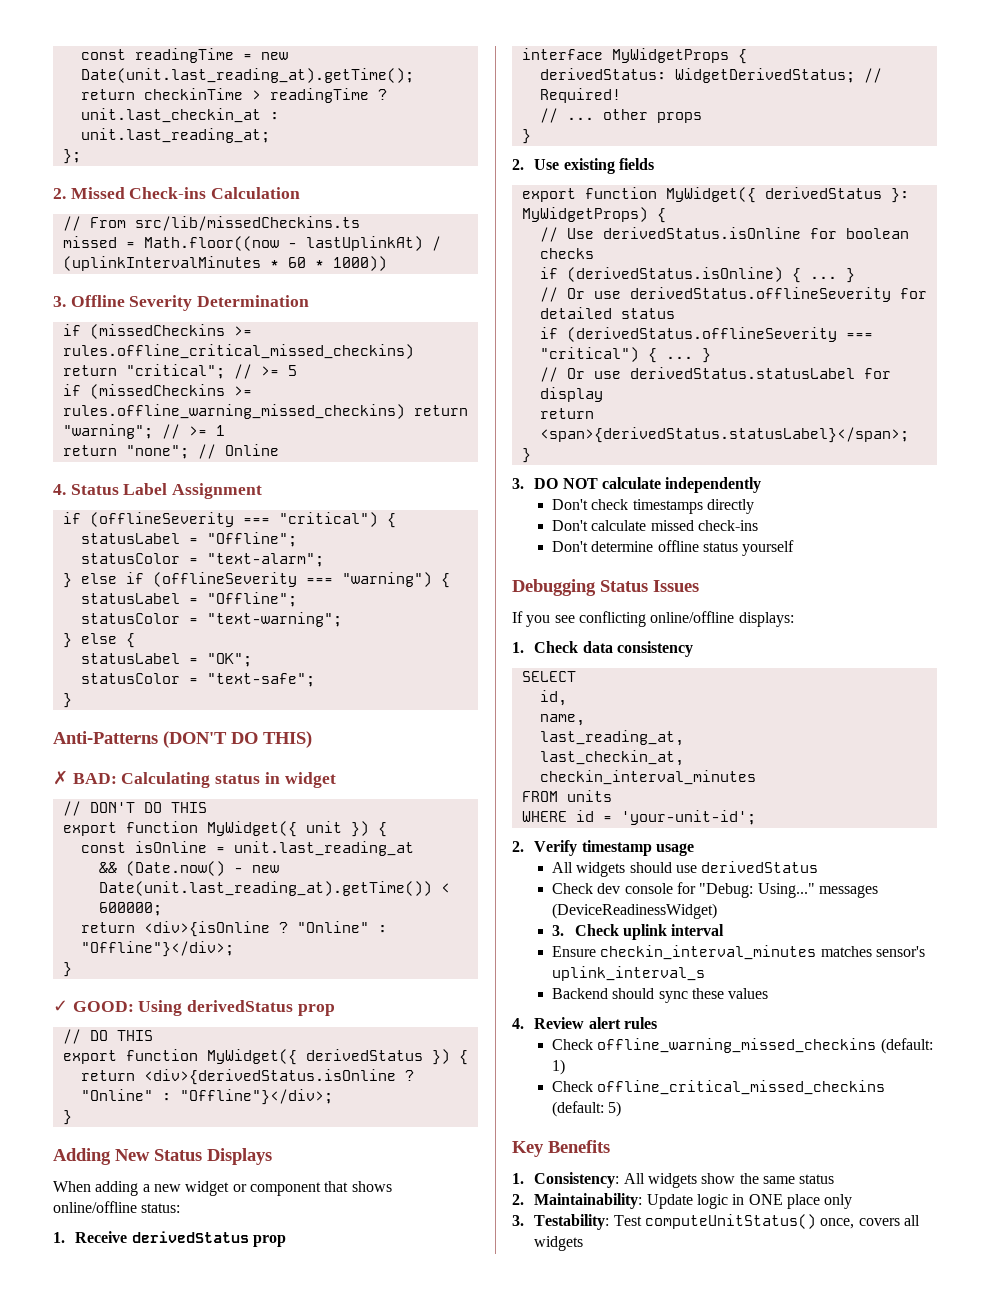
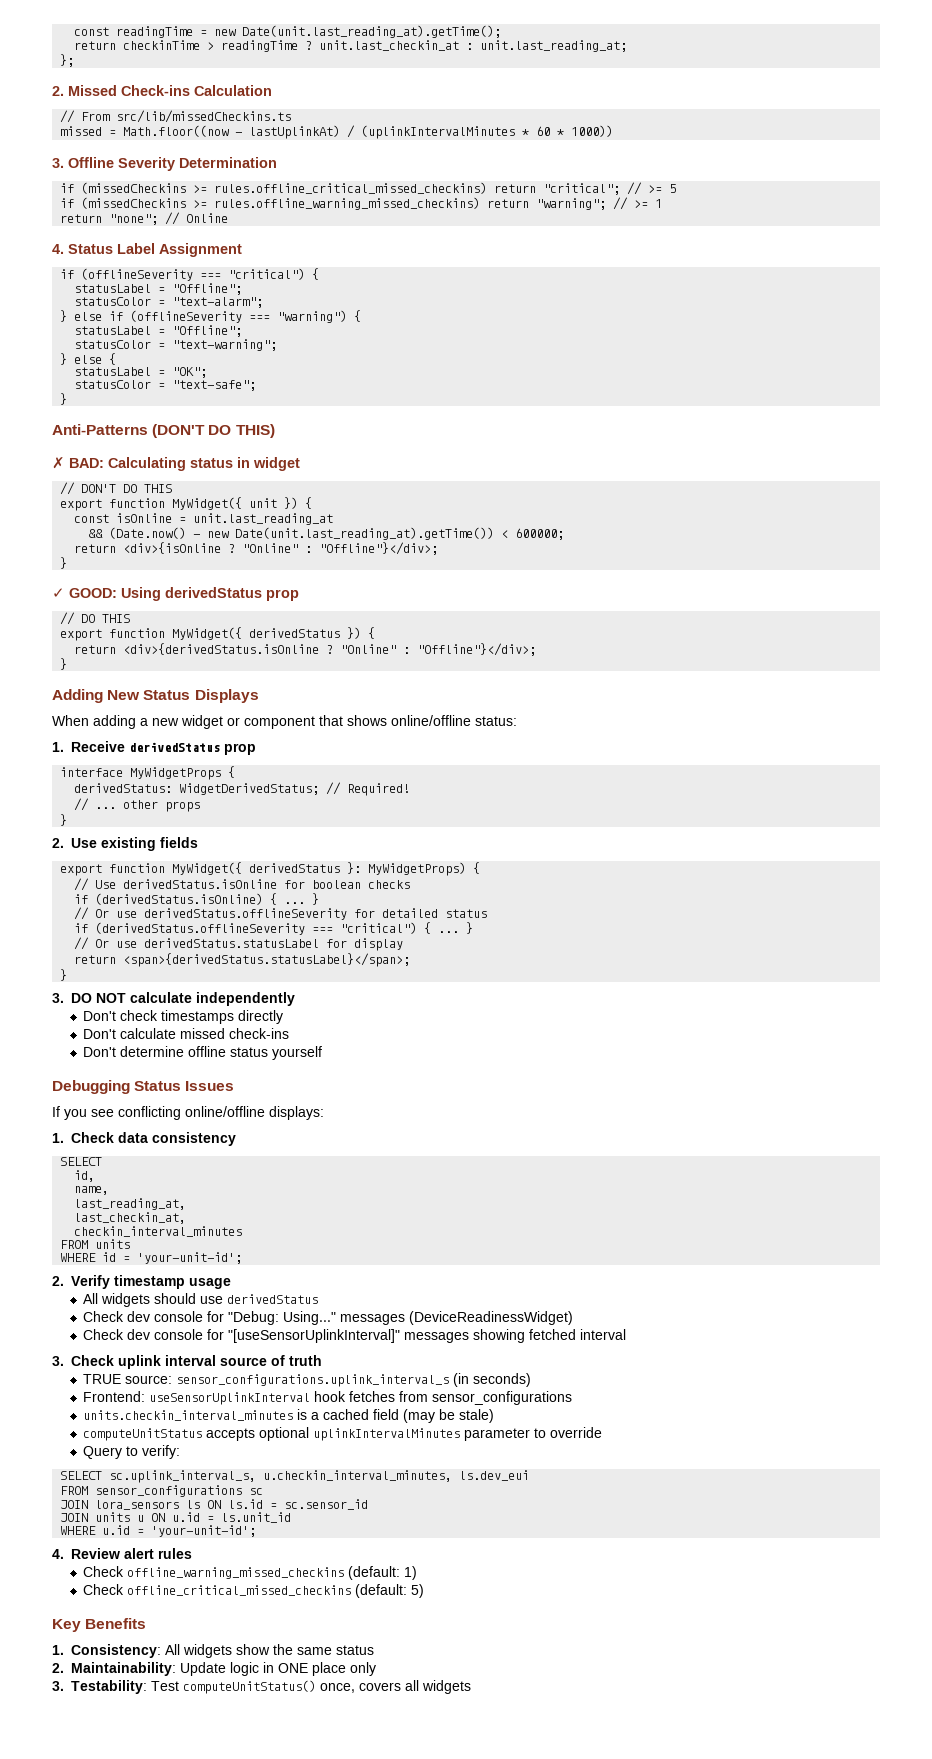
[552,924,725,940] [552,945,926,960] [552,966,706,981] [552,988,769,1003] 3. Check uplink interval // Ensure checkin_interval_minutes matches sensor's uplink_interval_s // Backend should sync these values -> [83,1329,627,1343] [52,1355,322,1369] [83,1373,532,1387] [83,1391,573,1405] [83,1409,495,1423] [83,1427,603,1441] [83,1445,181,1459] [60,1470,530,1483] [60,1485,264,1497] [60,1499,369,1510] [60,1512,292,1523] [60,1525,257,1537] Check dev console for "[useSensorUplinkInterval]" messages showing fetched interval // 3. Check uplink interval source of truth // TRUE source: sensor_configurations.uplink_interval_s (in seconds) // Frontend: useSensorUplinkInterval hook fetches from sensor_configurations // units.checkin_interval_minutes is a cached field (may be stale) // computeUnitStatus accepts optional uplinkIntervalMinutes parameter to override // Query to verify: // SELECT sc.uplink_interval_s, u.checkin_interval_minutes, ls.dev_eui // FROM sensor_configurations sc // JOIN lora_sensors ls ON ls.id = sc.sensor_id // JOIN units u ON u.id = ls.unit_id // WHERE u.id = 'your-unit-id';

